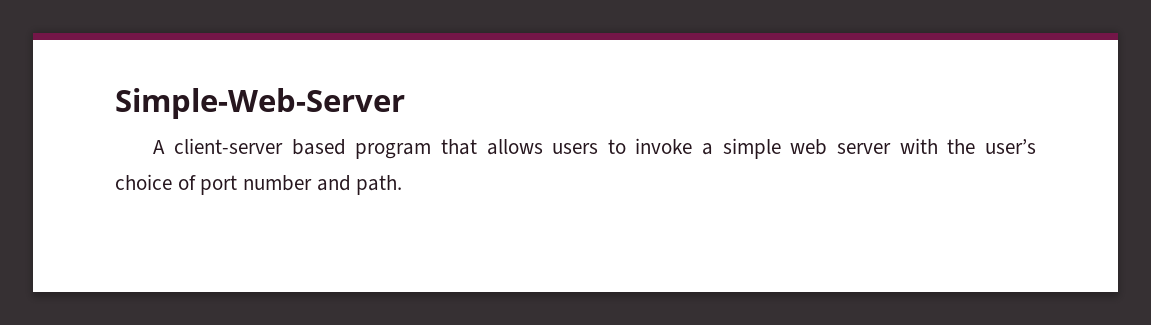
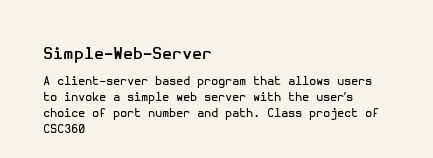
(403, 185) none -> [267,108,379,120] [43,124,85,133] Class project of CSC360

